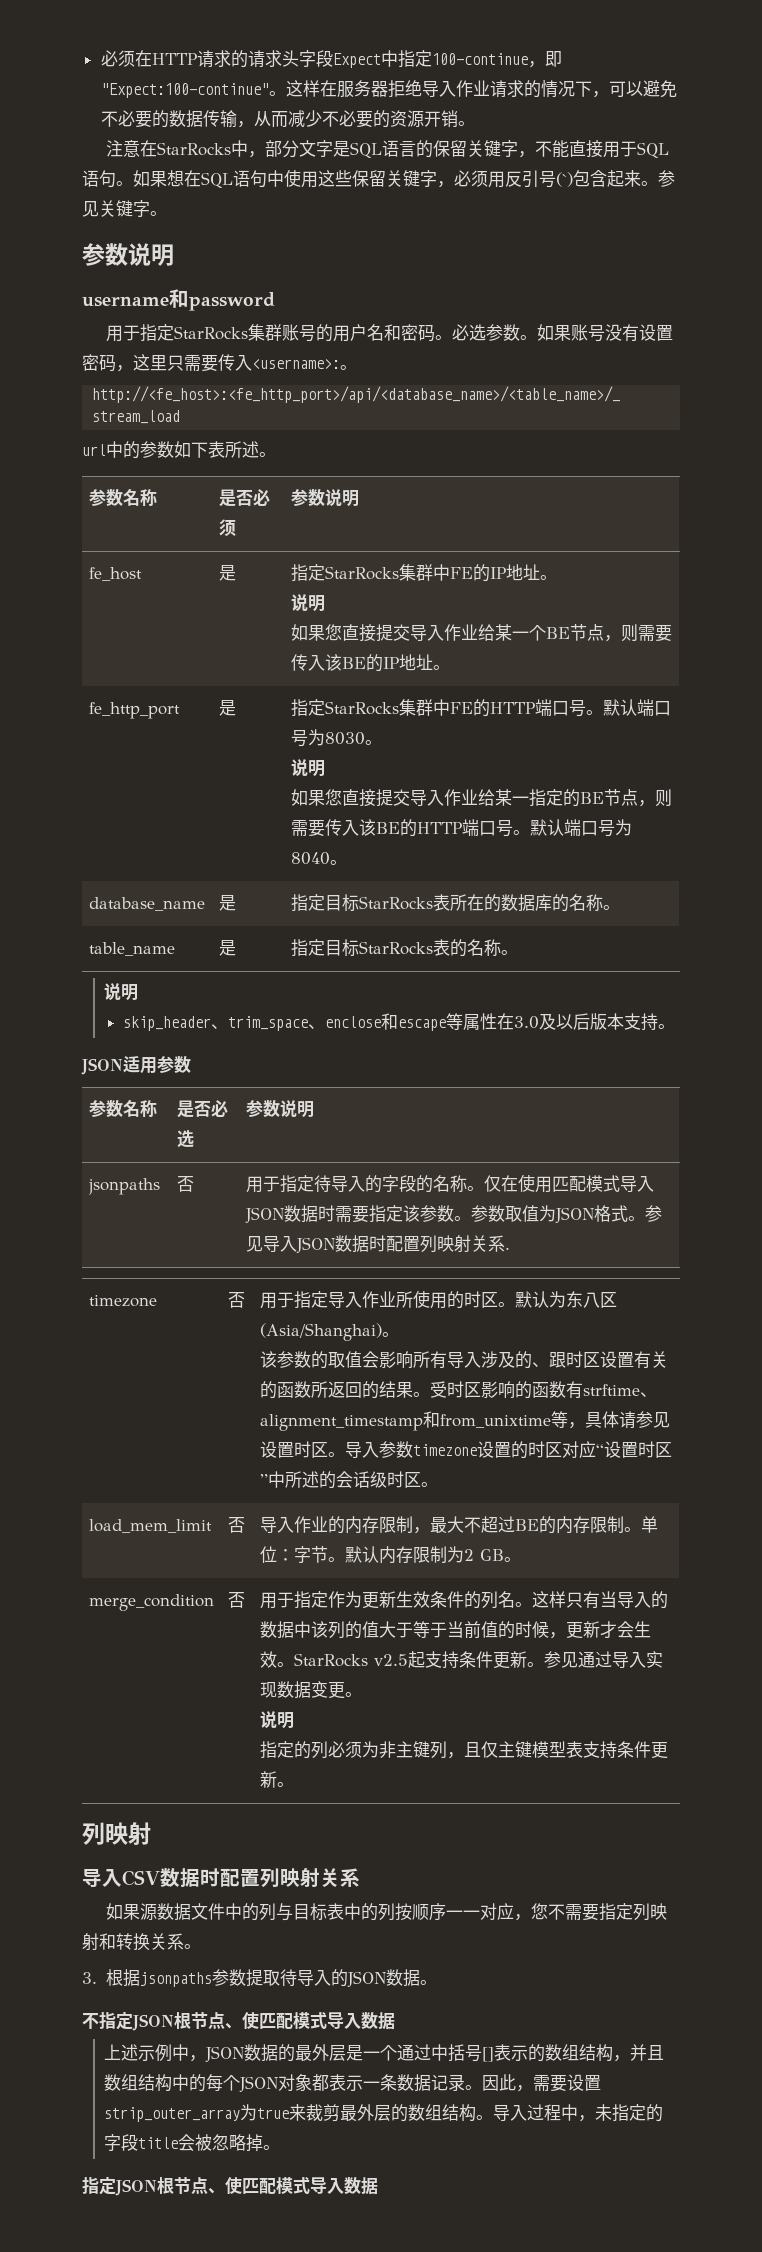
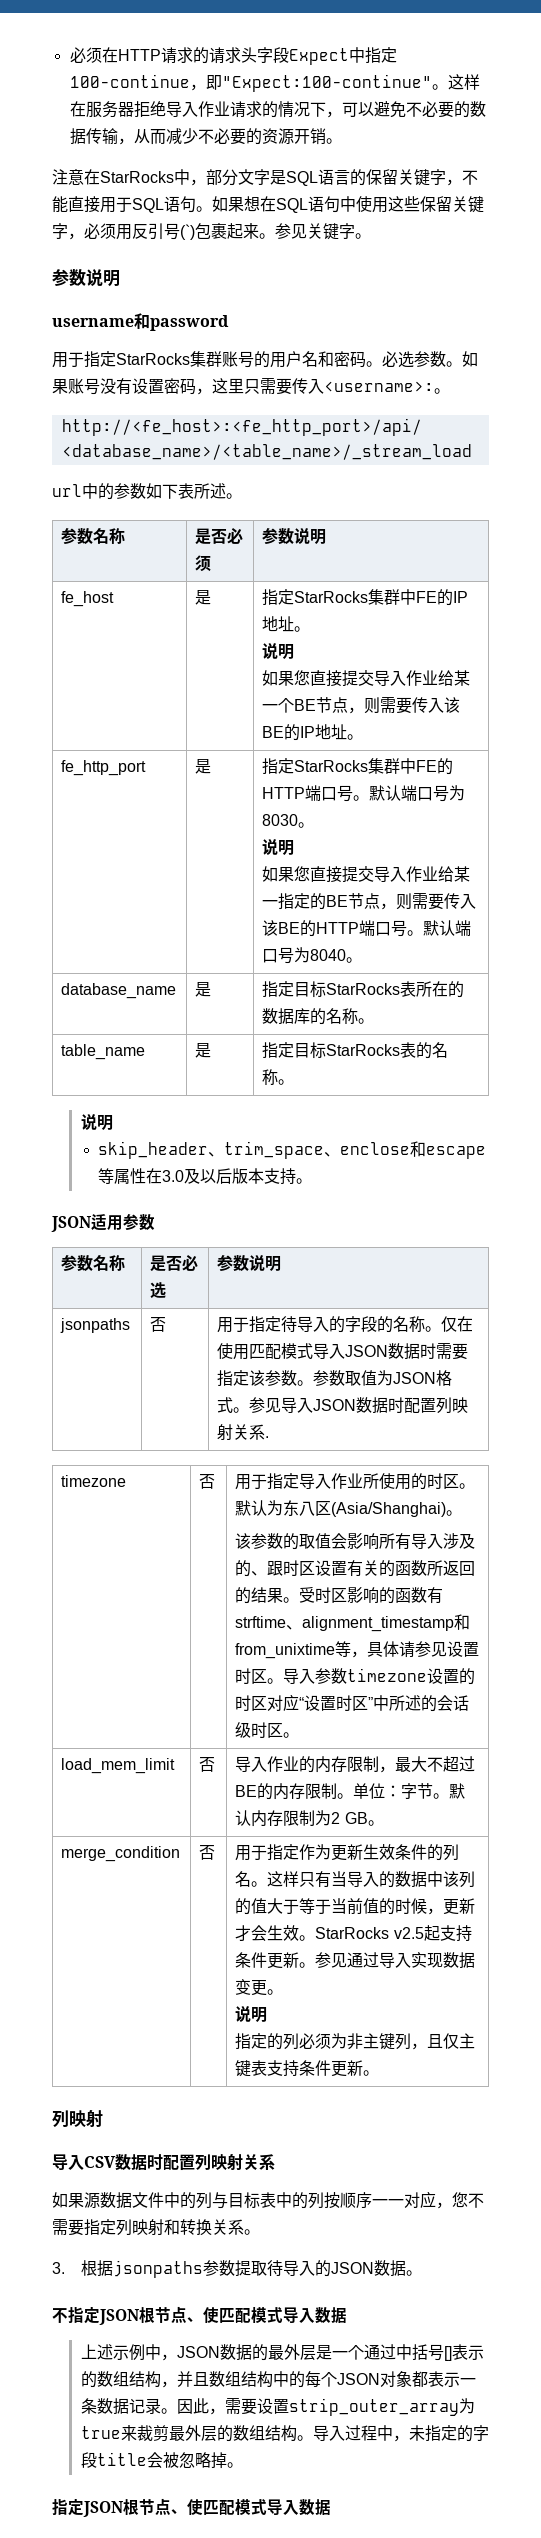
[590,170,607,187] 含 -> [211,223,227,239] 裹
[531,1741,566,1758] 模型 -> (252, 2068) none

